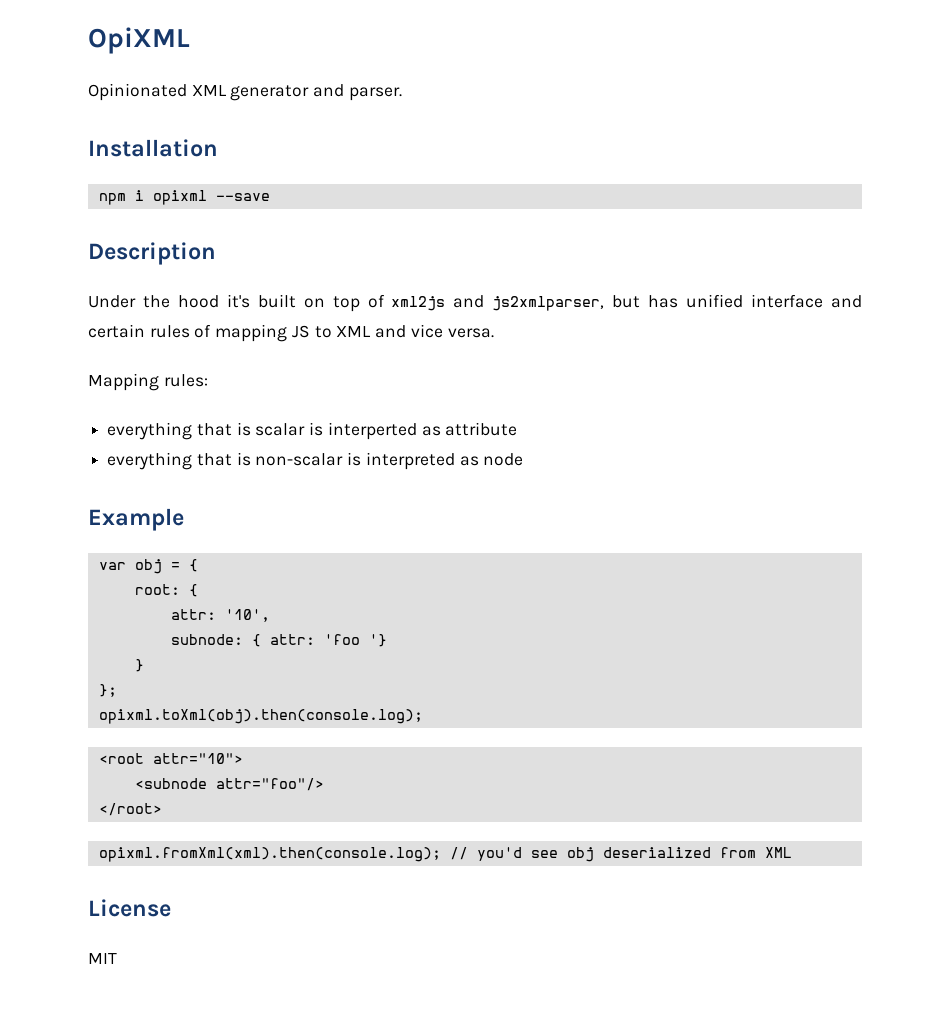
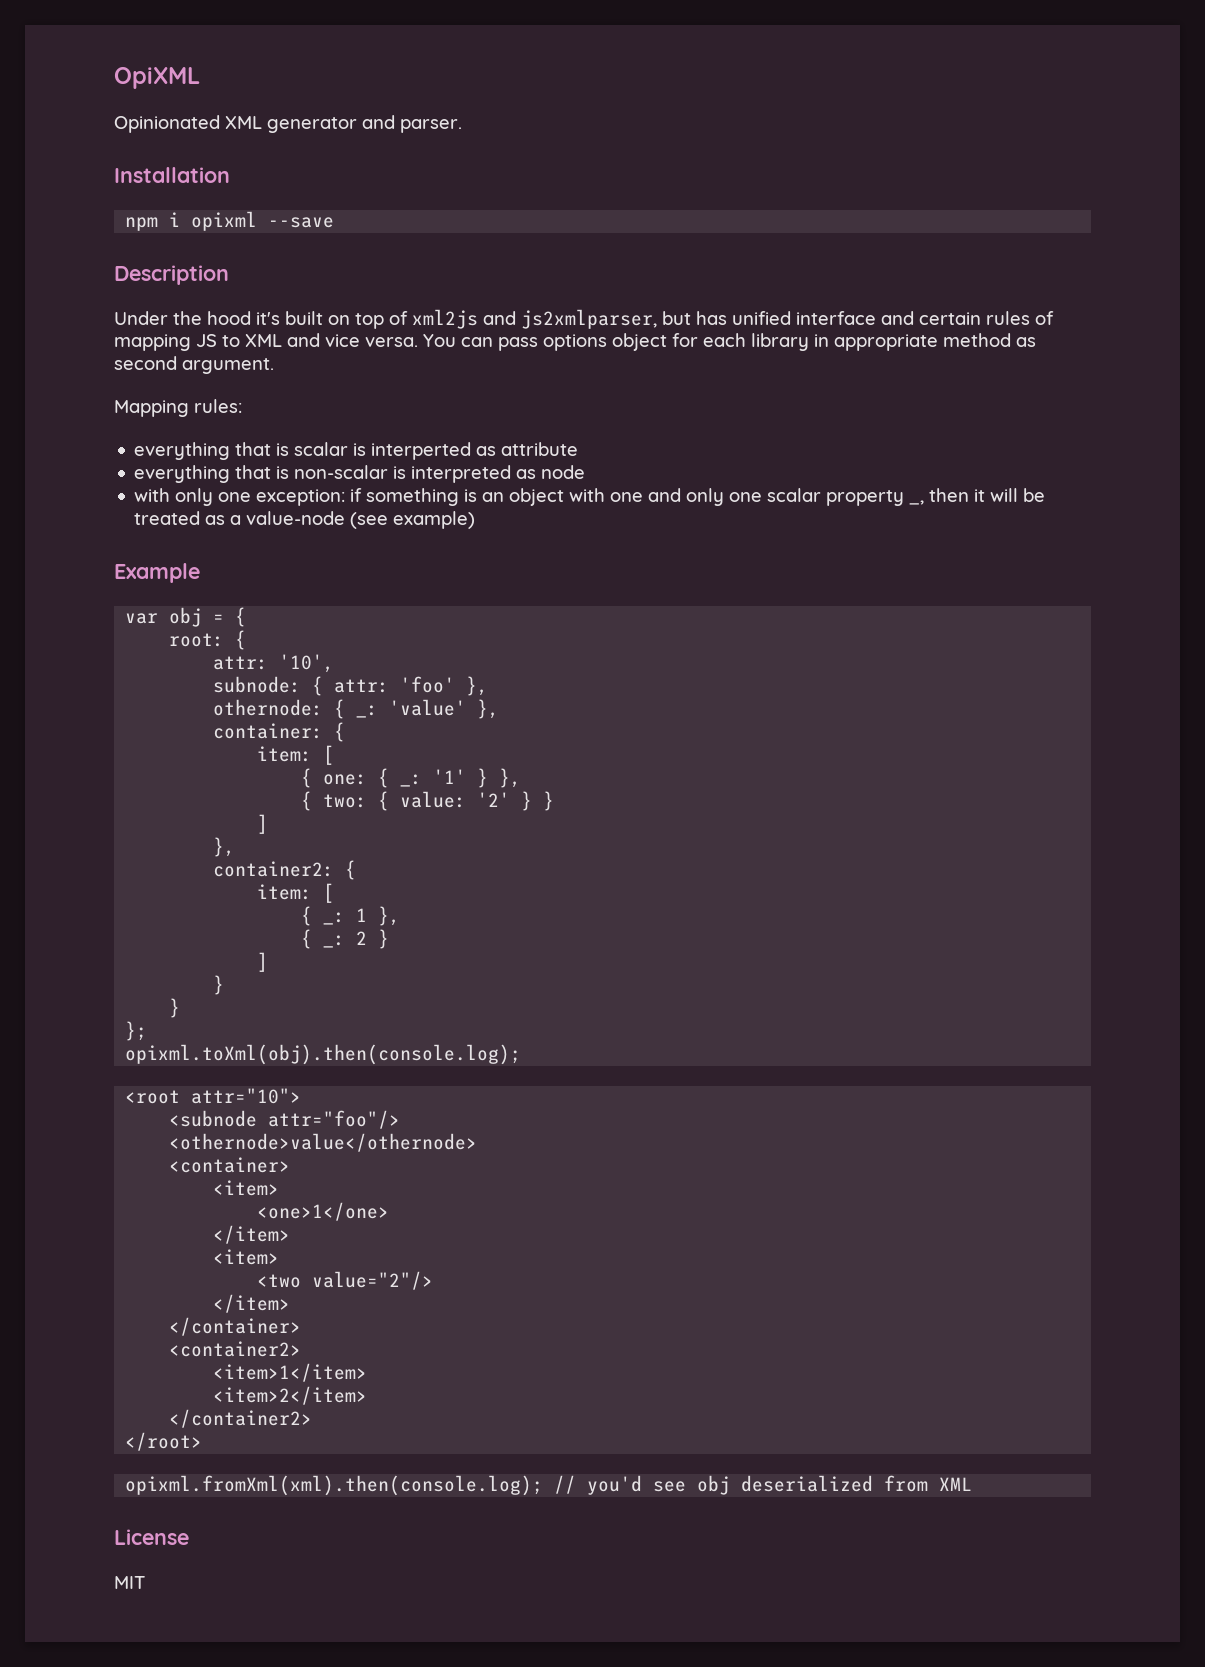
(494, 333) none -> [423,333,1036,351] [114,356,274,374] You can pass options object for each library in appropriate method as second argument.
(524, 459) none -> [134,488,1046,506] [134,511,476,529] // with only one exception: if something is an object with one and only one scalar property _, then it will be treated as a value-node (see example)
[323,634,387,647] 'foo '} -> [400,676,489,696] [213,699,500,719] [213,722,346,742] [257,745,335,765] [301,768,522,788] [301,791,555,811] [257,814,269,834] [213,837,236,857] [213,860,357,880] [257,883,335,903] [301,906,401,926] [301,929,390,949] [257,952,269,972] [213,975,225,995] 'foo' }, // othernode: { _: 'value' }, // container: { // item: [ // { one: { _: '1' } }, // { two: { value: '2' } } // ] // }, // container2: { // item: [ // { _: 1 }, // { _: 2 } // ] // }
(324, 784) none -> [169,1133,478,1152] [169,1157,291,1173] [213,1180,280,1196] [257,1202,390,1221] [213,1225,291,1244] [213,1249,280,1265] [257,1271,434,1290] [213,1294,291,1313] [169,1317,302,1336] [169,1341,302,1357] [213,1363,368,1382] [213,1386,368,1405] [169,1409,313,1428] // <othernode>value</othernode> // <container> // <item> // <one>1</one> // </item> // <item> // <two value="2"/> // </item> // </container> // <container2> // <item>1</item> // <item>2</item> // </container2>

